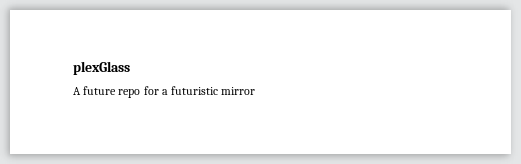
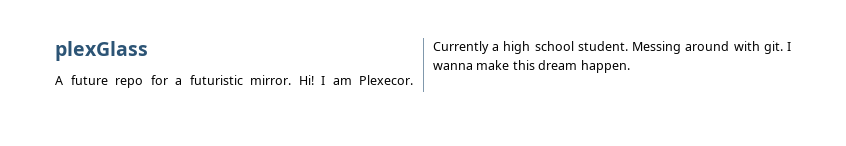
[221,87,256,95] mirror -> [250,75,413,85] [433,41,791,54] [433,60,630,73] mirror. Hi! I am Plexecor. Currently a high school student. Messing around with git. I wanna make this dream happen.

